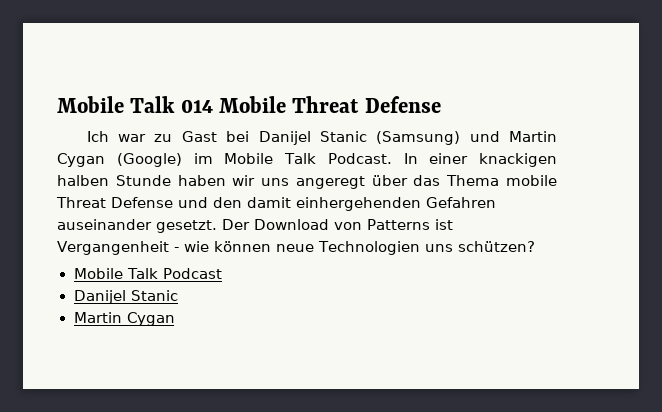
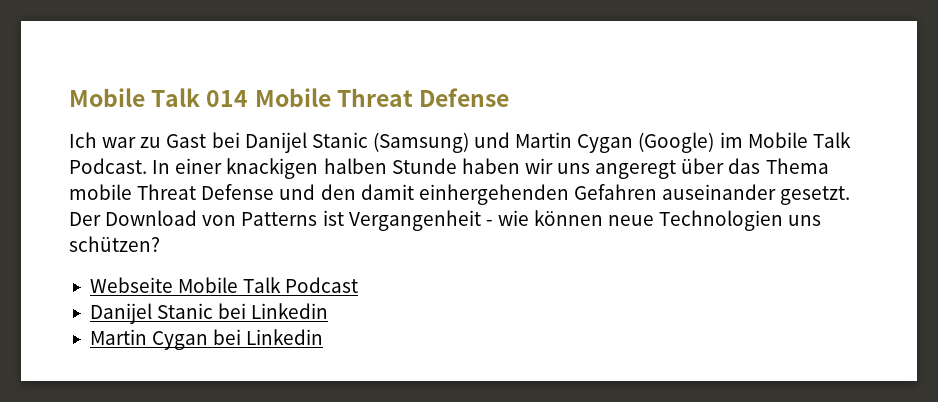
(535, 246) none -> [89,277,173,293] Webseite
[73,312,175,326] // Martin Cygan -> [218,303,329,319] [89,329,324,350] bei Linkedin // Martin Cygan bei Linkedin

